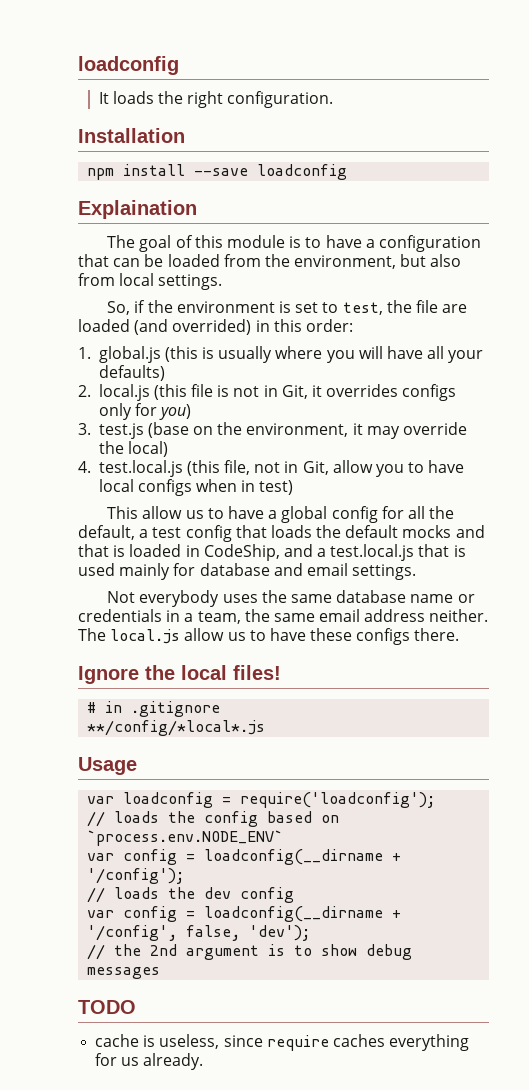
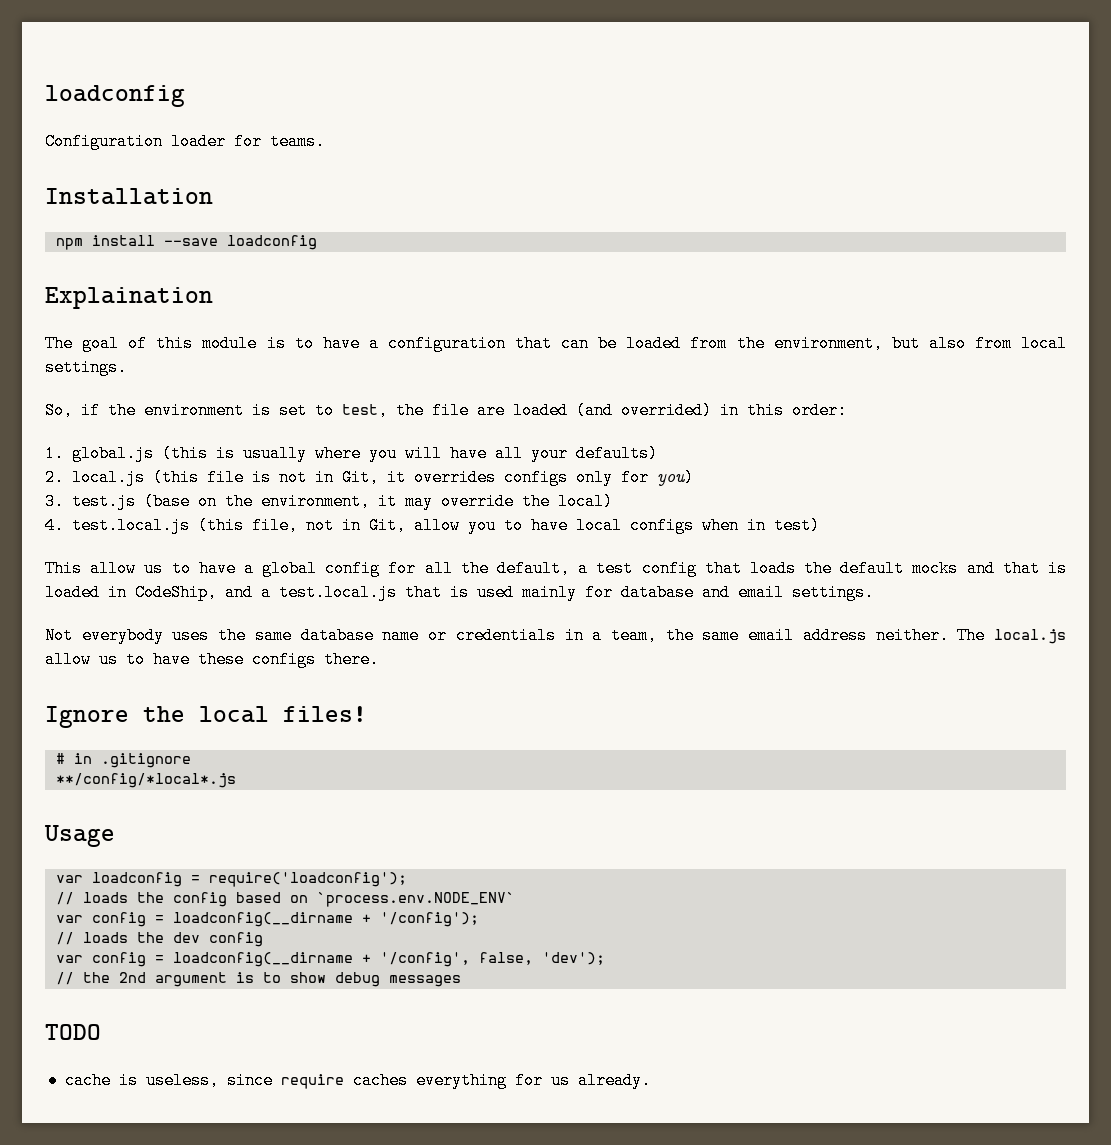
[78,56,179,75] [98,91,334,108] loadconfig // It loads the right configuration. -> [45,85,185,107] [45,133,325,150] loadconfig // Configuration loader for teams.

